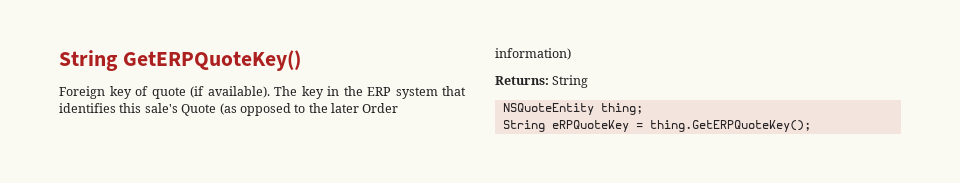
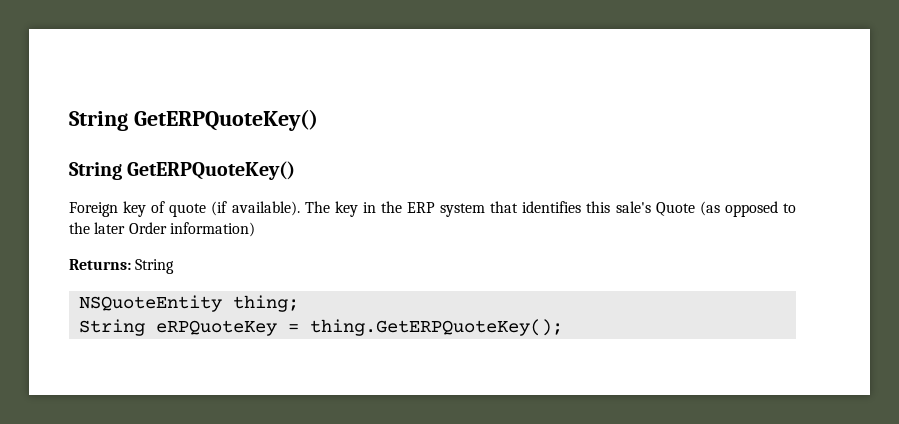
[59,50,301,71] String GetERPQuoteKey() -> [69,109,318,131] [69,161,296,180] String GetERPQuoteKey() // String GetERPQuoteKey()

